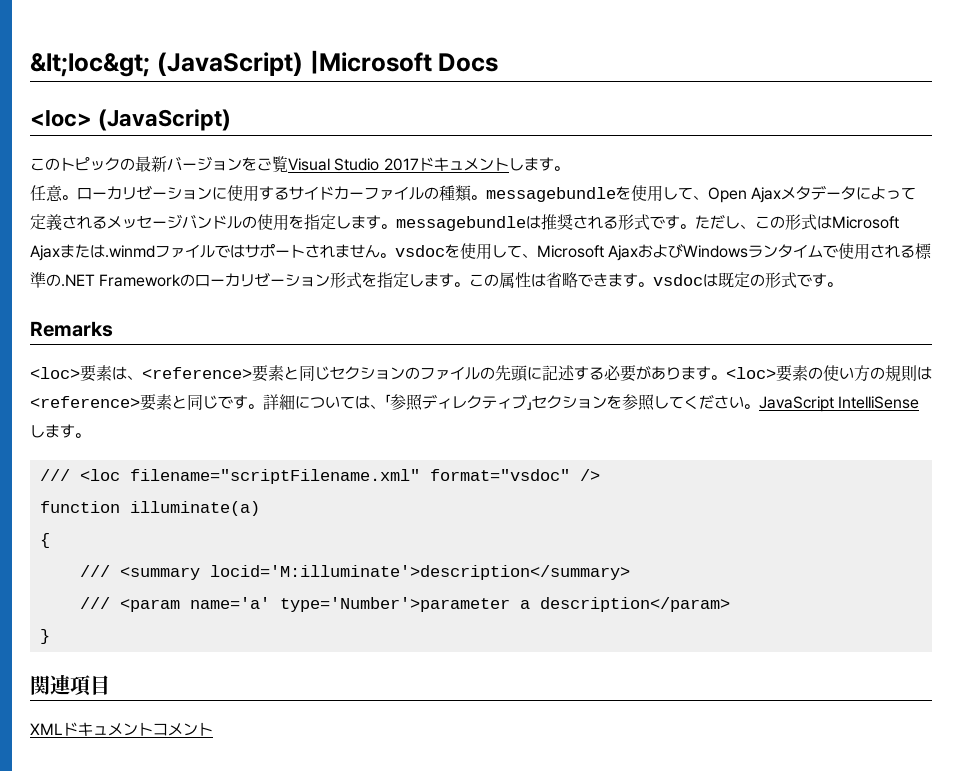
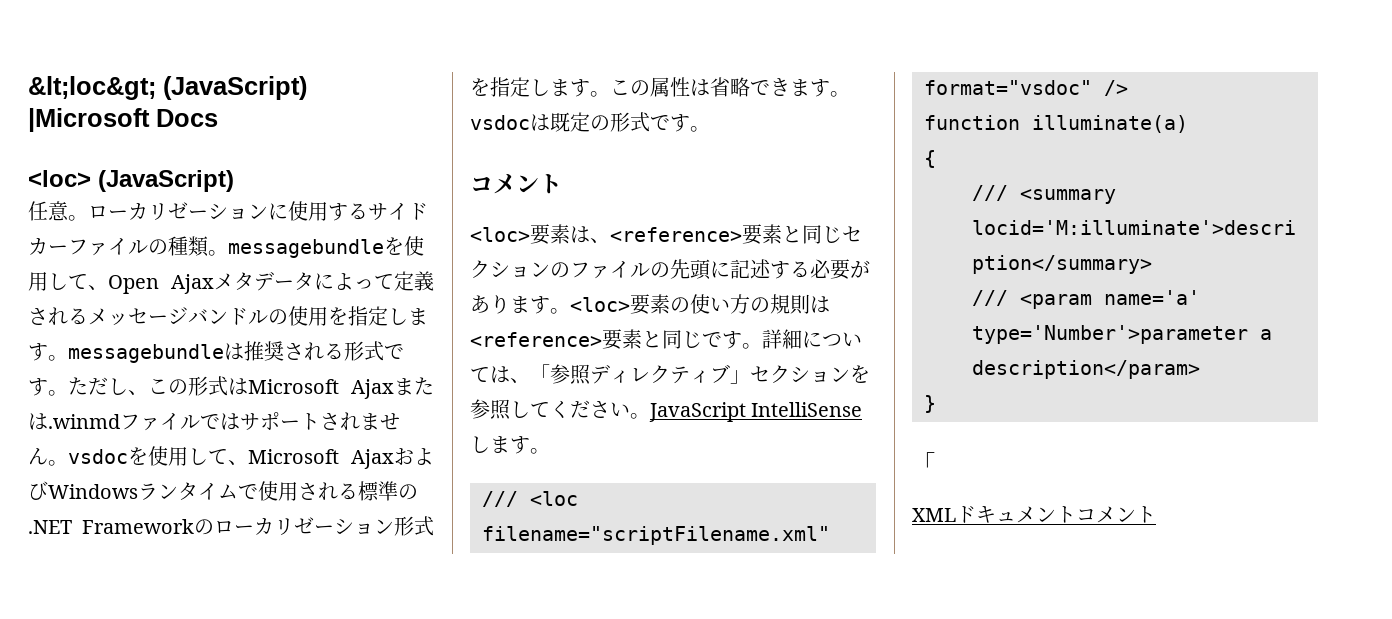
[30,156,569,173] // このトピックの最新バージョンをご覧Visual Studio 2017ドキュメントします。 -> (234, 181) none
[30,321,113,337] Remarks -> [470,174,562,194] コメント
[30,674,110,696] 関連項目 -> [912,452,935,472] 「

